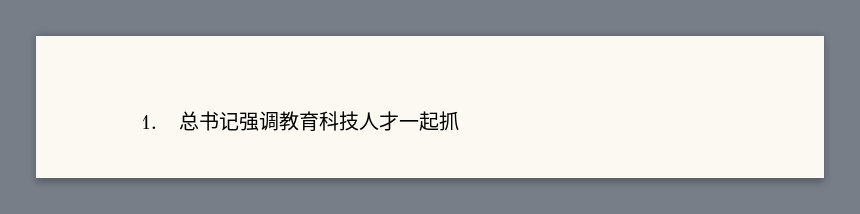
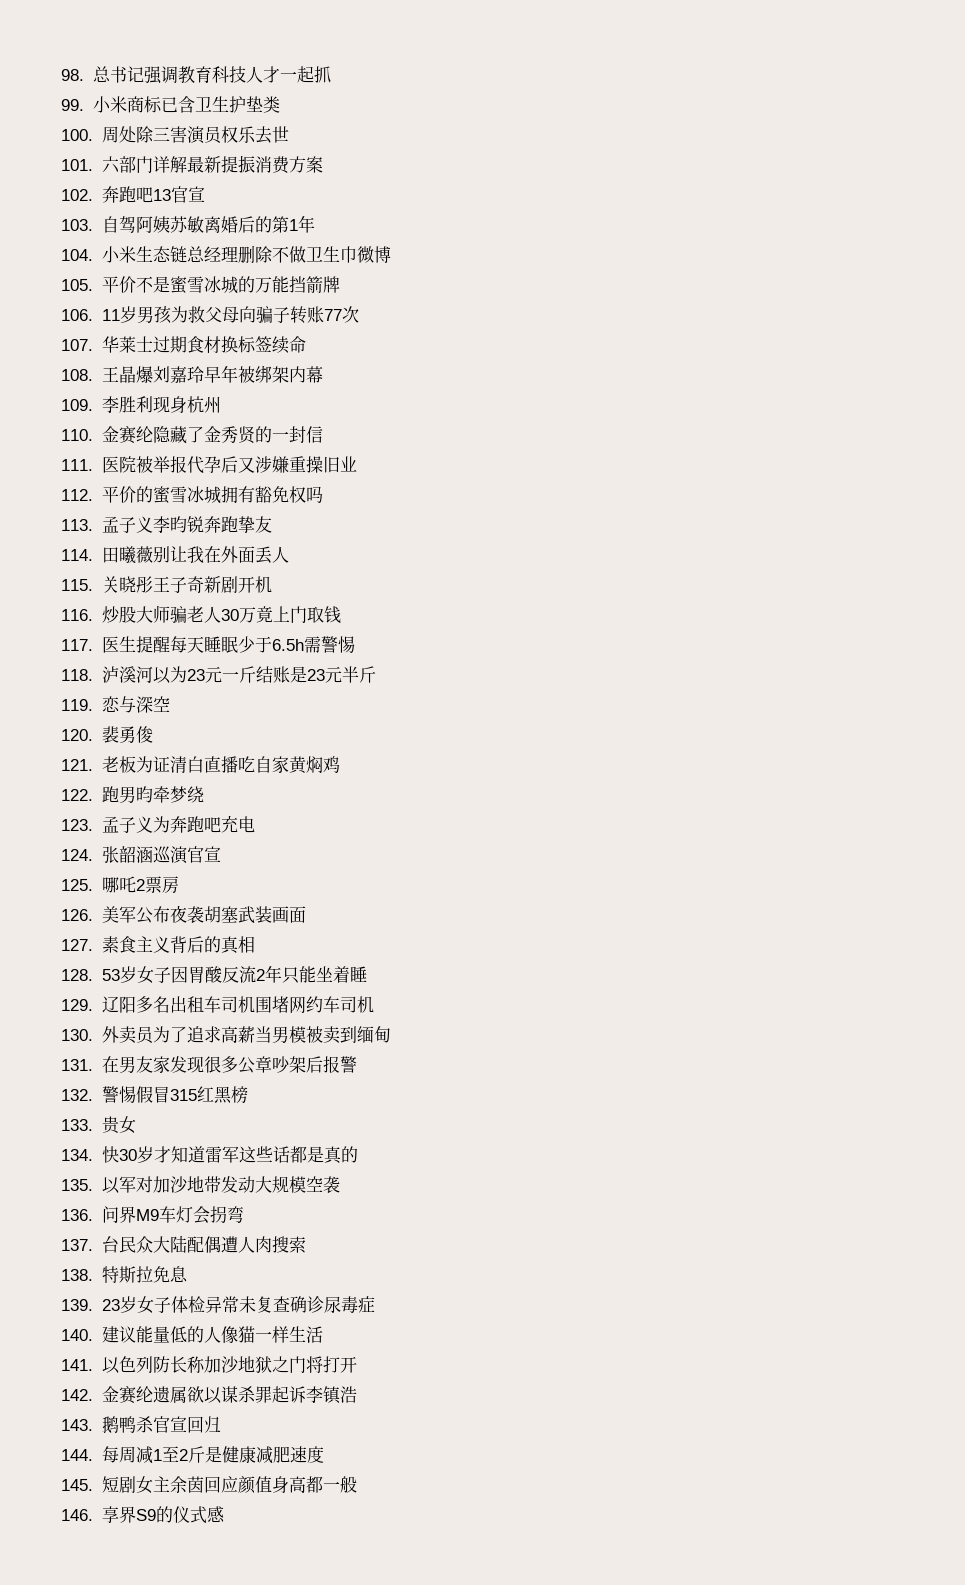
[141,115,157,129] 1. -> [61,69,84,81] 98.
(460, 121) none -> [61,96,280,113] [61,126,289,144] [61,155,323,174] [61,186,205,203] [61,215,315,233] [61,245,391,263] [61,276,340,294] [61,306,359,324] [61,336,306,354] [61,365,323,384] [61,396,221,413] [61,426,323,444] [61,456,357,474] [61,486,323,504] [61,516,272,533] [61,546,289,564] [61,576,272,593] [61,605,341,624] [61,636,355,653] [61,666,376,684] [61,696,170,713] [61,726,153,744] [61,756,340,774] [61,786,204,803] [61,815,255,833] [61,846,221,864] [61,876,179,894] [61,906,306,924] [61,936,255,954] [61,965,367,984] [61,996,374,1014] [61,1026,391,1044] [61,1056,357,1074] [61,1086,248,1104] [61,1116,136,1134] [61,1146,358,1164] [61,1176,340,1194] [61,1206,244,1224] [61,1235,306,1253] [61,1266,188,1284] [61,1296,375,1314] [61,1326,323,1344] [61,1356,357,1374] [61,1386,357,1404] [61,1416,221,1433] [61,1446,324,1464] [61,1476,357,1494] [61,1506,225,1524] // 99.小米商标已含卫生护垫类 // 100.周处除三害演员权乐去世 // 101.六部门详解最新提振消费方案 // 102.奔跑吧13官宣 // 103.自驾阿姨苏敏离婚后的第1年 // 104.小米生态链总经理删除不做卫生巾微博 // 105.平价不是蜜雪冰城的万能挡箭牌 // 106. 11岁男孩为救父母向骗子转账77次 // 107.华莱士过期食材换标签续命 // 108.王晶爆刘嘉玲早年被绑架内幕 // 109.李胜利现身杭州 // 110.金赛纶隐藏了金秀贤的一封信 // 111.医院被举报代孕后又涉嫌重操旧业 // 112.平价的蜜雪冰城拥有豁免权吗 // 113.孟子义李昀锐奔跑挚友 // 114.田曦薇别让我在外面丢人 // 115.关晓彤王子奇新剧开机 // 116.炒股大师骗老人30万竟上门取钱 // 117.医生提醒每天睡眠少于6.5h需警惕 // 118.泸溪河以为23元一斤结账是23元半斤 // 119.恋与深空 // 120.裴勇俊 // 121.老板为证清白直播吃自家黄焖鸡 // 122.跑男昀牵梦绕 // 123.孟子义为奔跑吧充电 // 124.张韶涵巡演官宣 // 125.哪吒2票房 // 126.美军公布夜袭胡塞武装画面 // 127.素食主义背后的真相 // 128. 53岁女子因胃酸反流2年只能坐着睡 // 129.辽阳多名出租车司机围堵网约车司机 // 130.外卖员为了追求高薪当男模被卖到缅甸 // 131.在男友家发现很多公章吵架后报警 // 132.警惕假冒315红黑榜 // 133.贵女 // 134.快30岁才知道雷军这些话都是真的 // 135.以军对加沙地带发动大规模空袭 // 136.问界M9车灯会拐弯 // 137.台民众大陆配偶遭人肉搜索 // 138.特斯拉免息 // 139. 23岁女子体检异常未复查确诊尿毒症 // 140.建议能量低的人像猫一样生活 // 141.以色列防长称加沙地狱之门将打开 // 142.金赛纶遗属欲以谋杀罪起诉李镇浩 // 143.鹅鸭杀官宣回归 // 144.每周减1至2斤是健康减肥速度 // 145.短剧女主余茵回应颜值身高都一般 // 146.享界S9的仪式感

